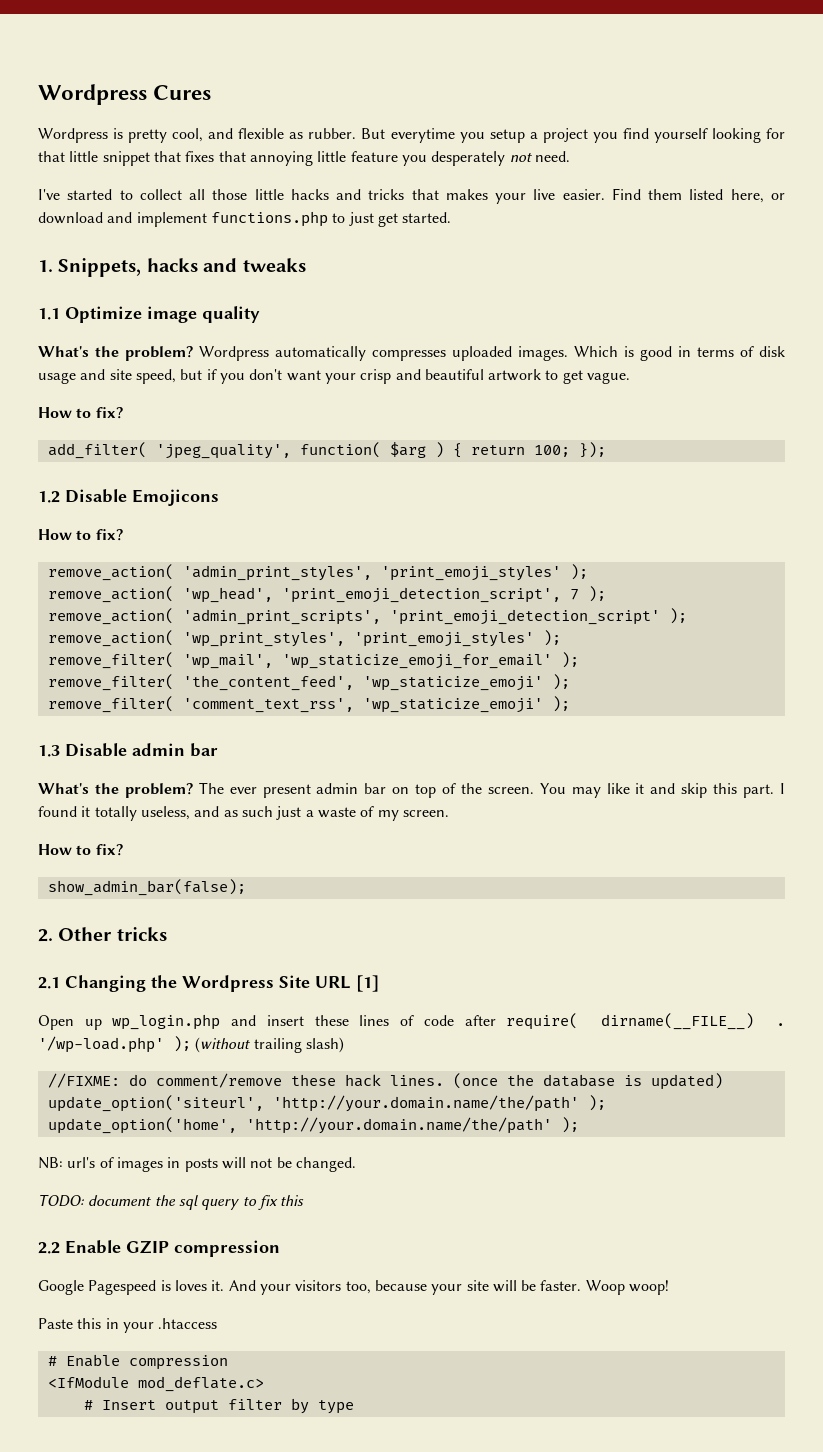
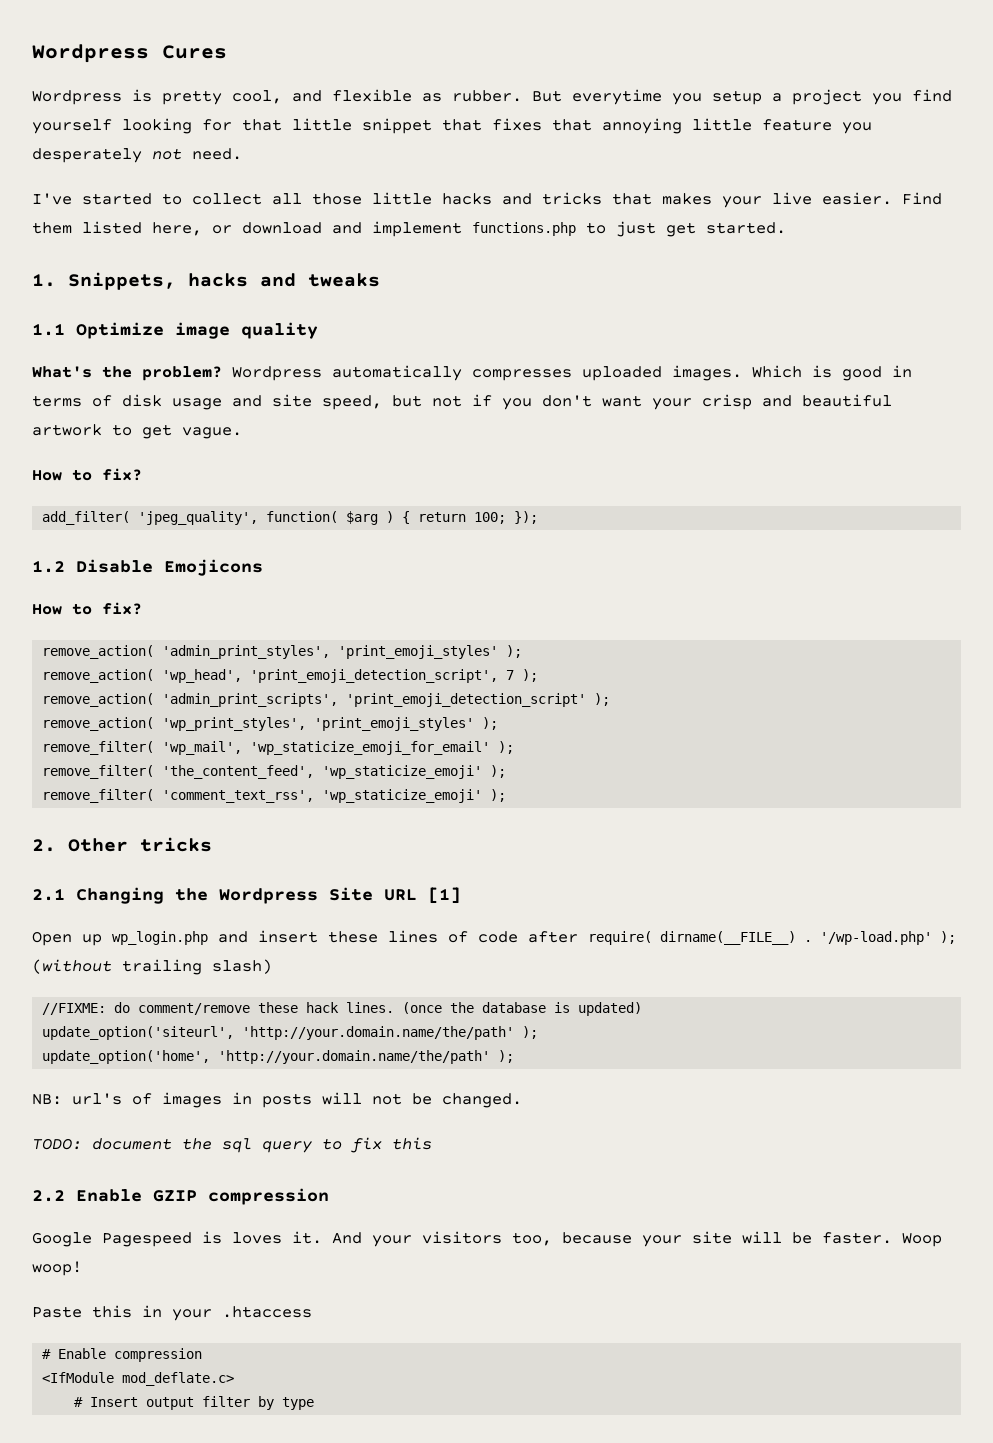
(203, 374) none -> [432,395,462,407] not
[38,743,218,757] [38,782,786,798] [38,806,449,821] [38,844,123,856] [47,879,246,896] // 1.3 Disable admin bar // What's the problem? The ever present admin bar on top of the screen. You may like it and skip this part. I found it totally useless, and as such just a waste of my screen. // How to fix? // show_admin_bar(false); -> (507, 795) none

